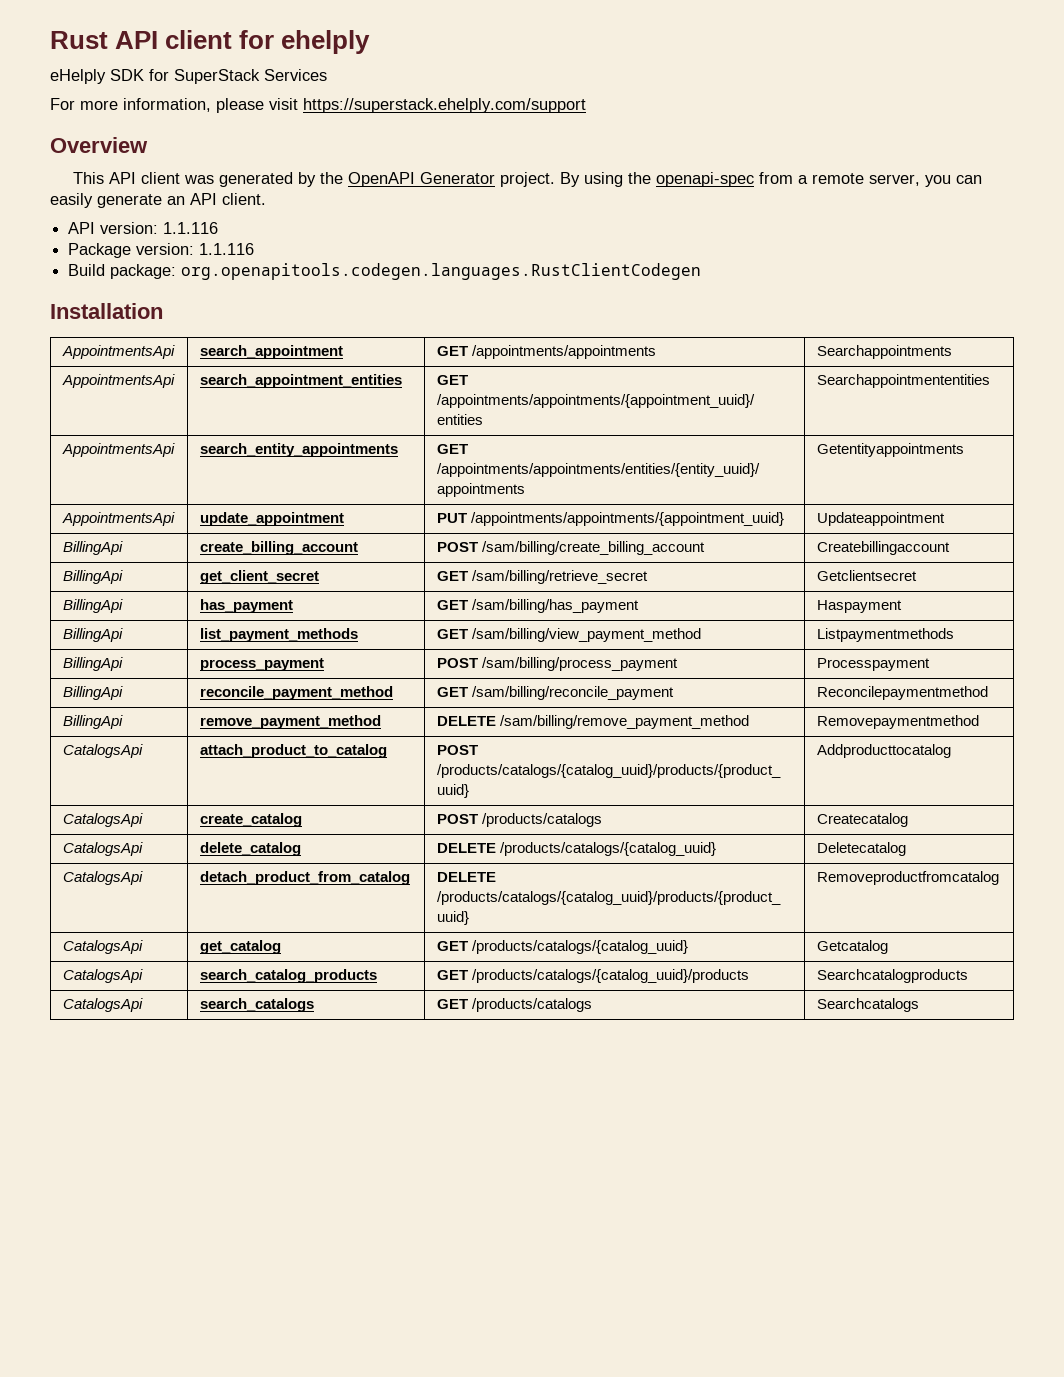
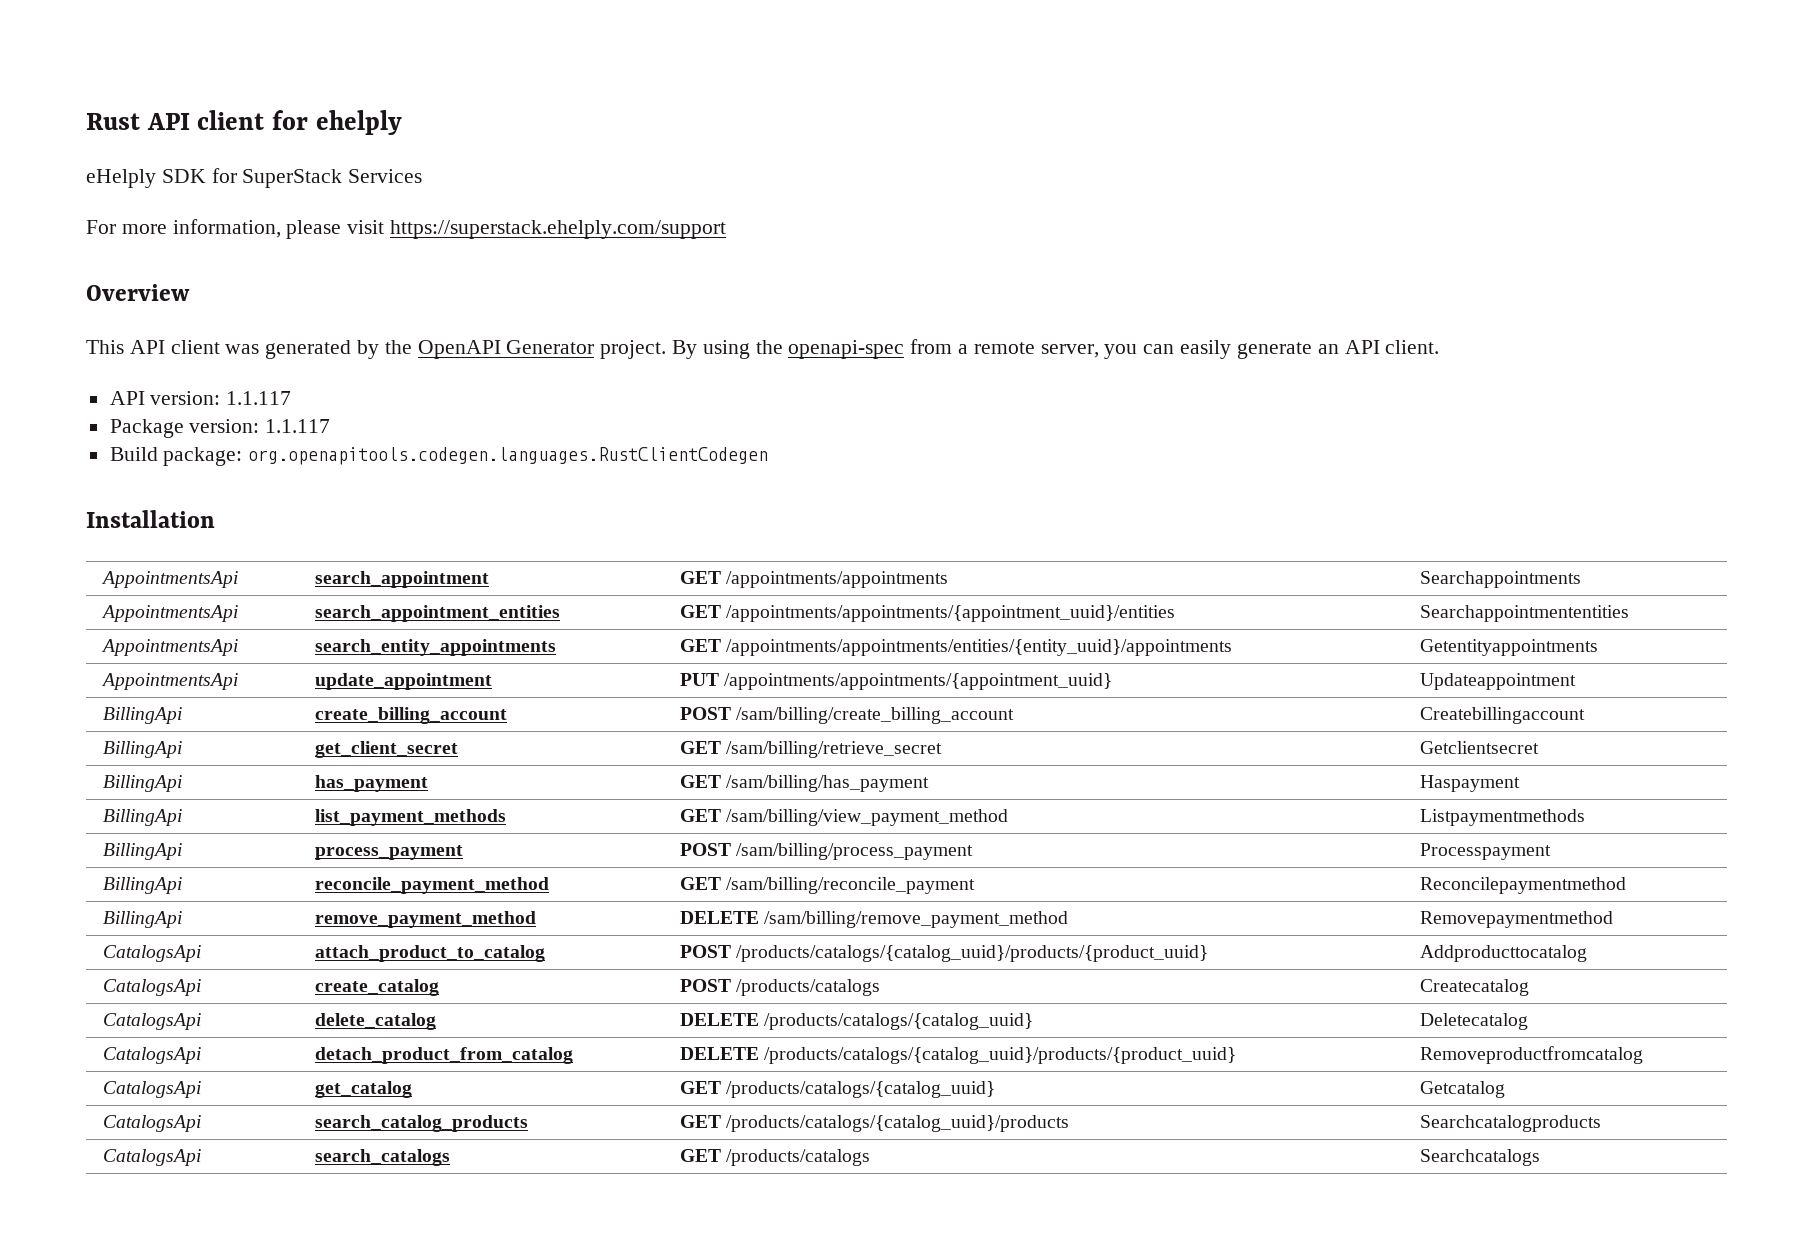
[163,222,219,234] 1.1.116 -> [226,391,292,405] 1.1.117
[199,243,255,255] 1.1.116 -> [265,419,331,433] 1.1.117

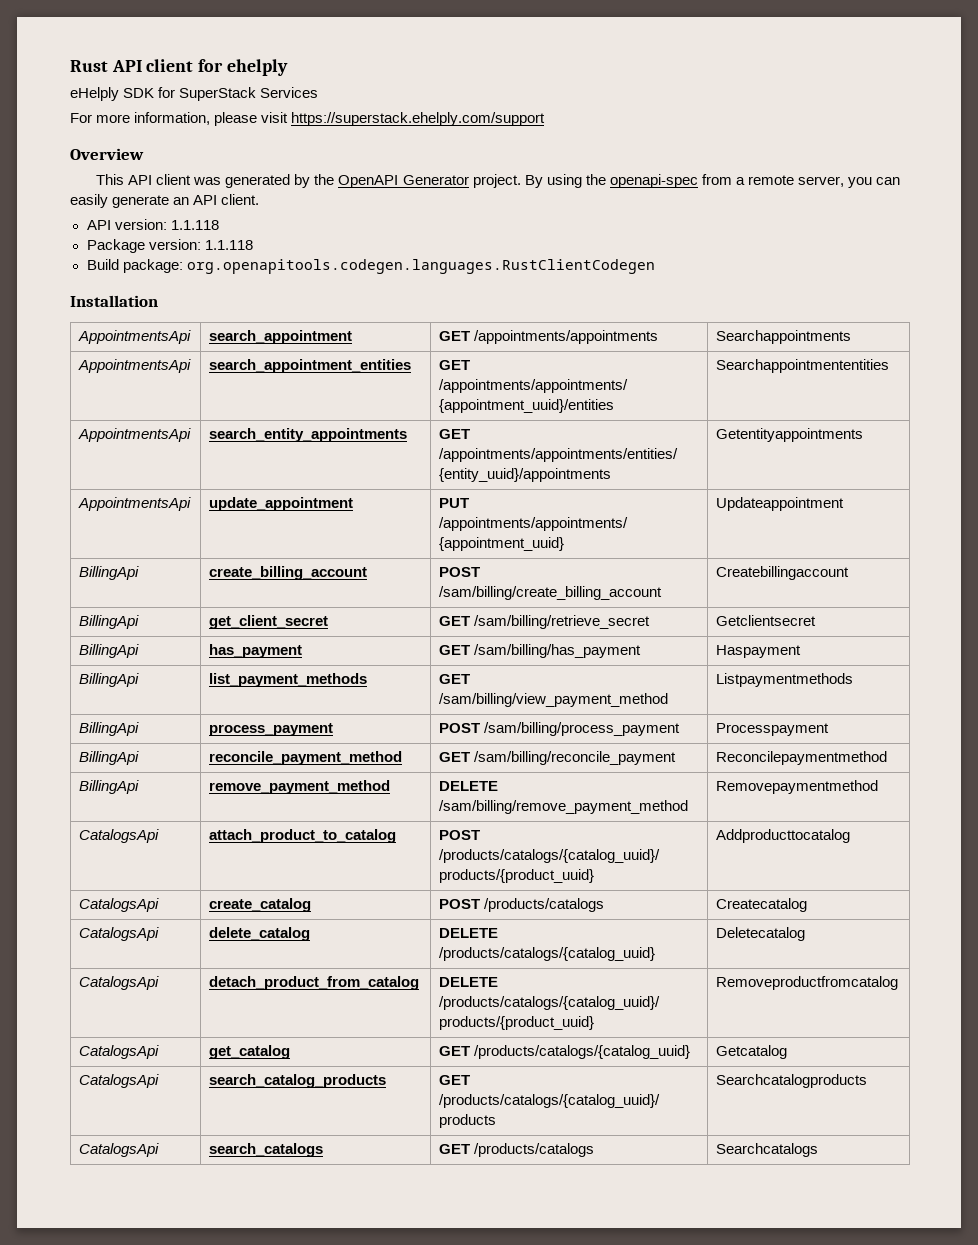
[226,391,292,405] 1.1.117 -> [170,220,219,230] 1.1.118
[265,419,331,433] 1.1.117 -> [204,240,253,250] 1.1.118

